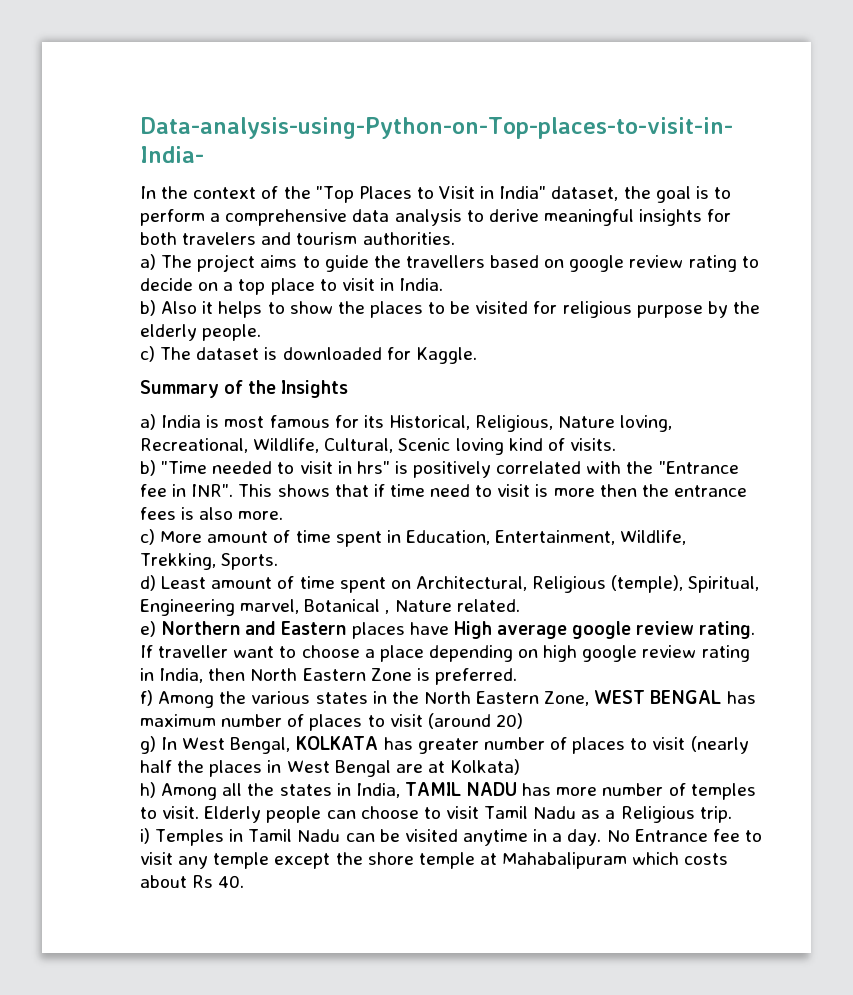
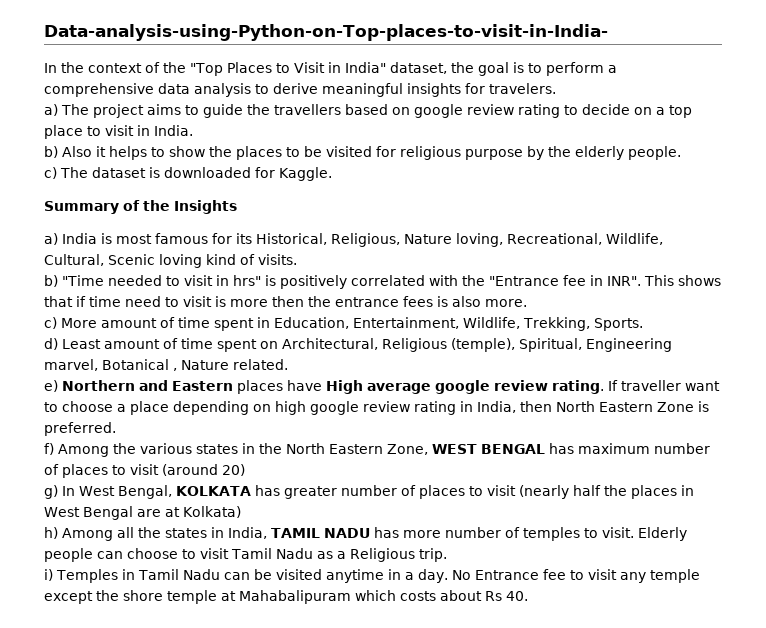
[140,232,455,245] both travelers and tourism authorities. -> [489,83,556,94] travelers.

